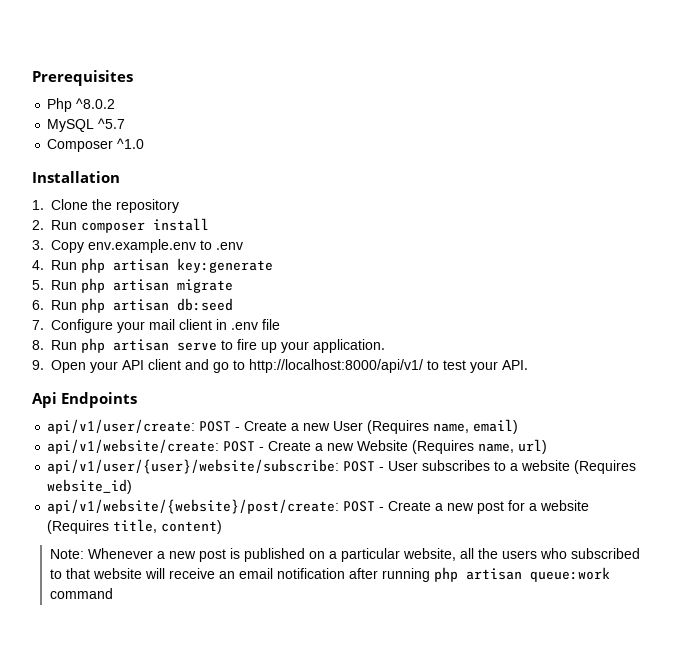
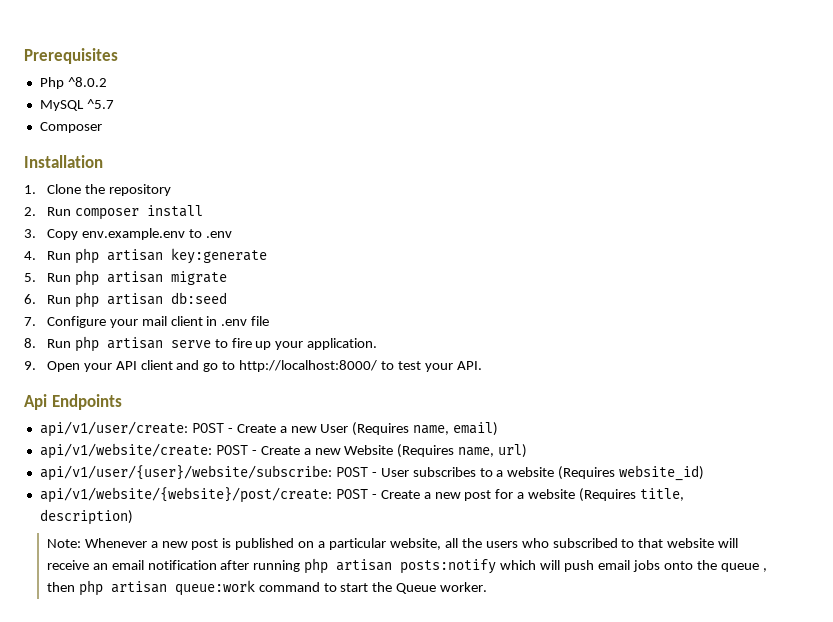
[117,138,145,149] ^1.0 -> (102, 127) none
[249,359,423,373] http://localhost:8000/api/v1/ -> [239,360,378,372] http://localhost:8000/
[161,520,223,534] content) -> [39,509,133,525] description)
[529,567,610,582] [49,588,113,599] queue:work command -> [400,559,767,574] [46,580,488,596] posts:notify which will push email jobs onto the queue , then php artisan queue:work command to start the Queue worker.

